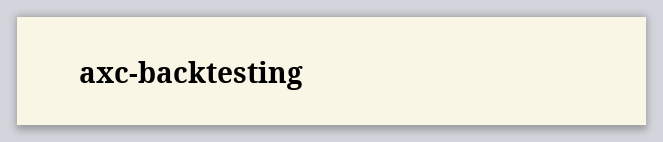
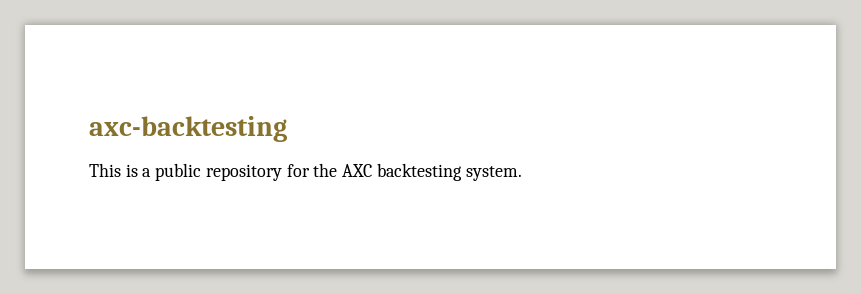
(303, 75) none -> [89,163,522,181] // This is a public repository for the AXC backtesting system.

